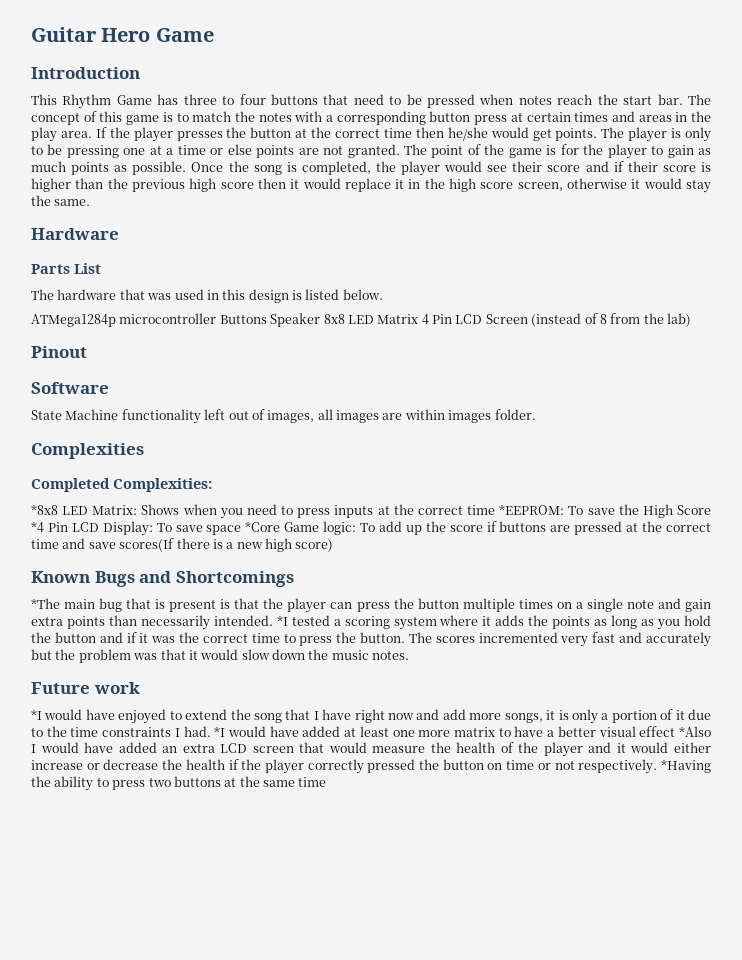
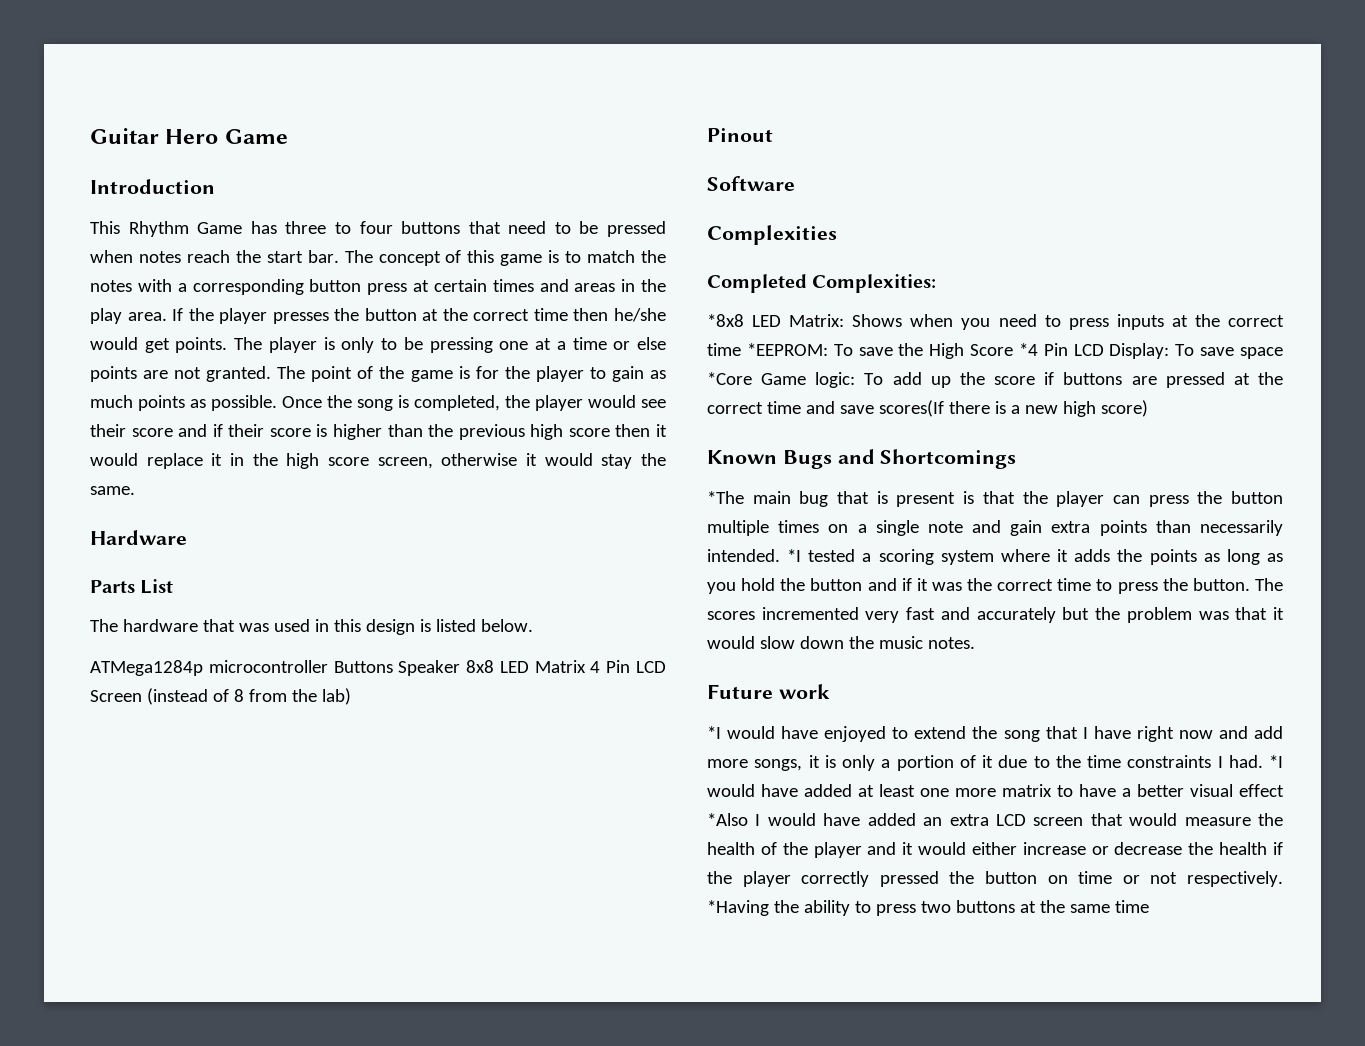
[31,409,536,424] // State Machine functionality left out of images, all images are within images folder. -> (795, 183) none

